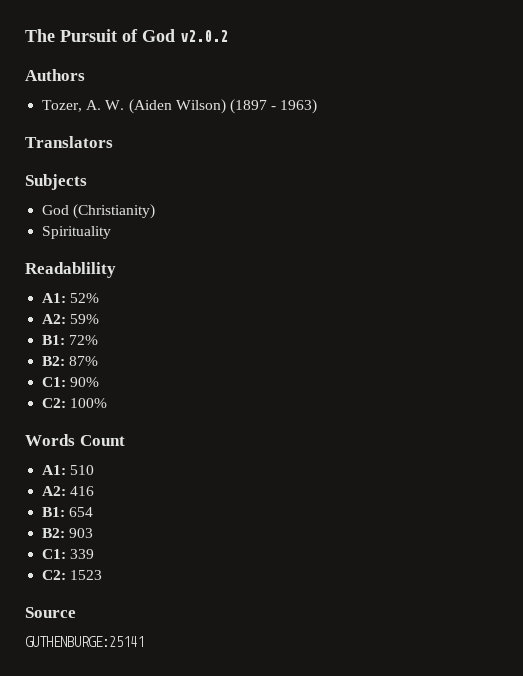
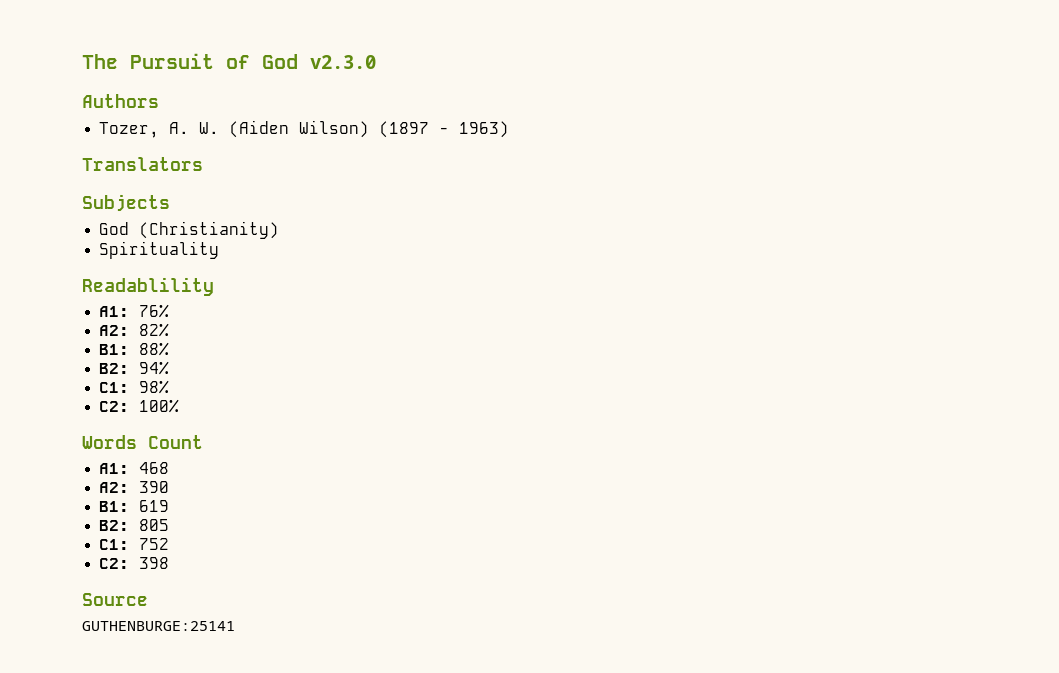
[180,30,228,42] v2.0.2 -> [310,55,376,69] v2.3.0
[70,293,100,303] [42,314,100,324] [42,335,99,345] [42,356,99,366] [42,377,100,387] 52% // A2: 59% // B1: 72% // B2: 87% // C1: 90% -> [139,304,170,318] [99,323,170,337] [99,342,170,356] [99,361,170,375] [99,380,170,394] 76% // A2: 82% // B1: 88% // B2: 94% // C1: 98%
[70,465,95,475] [42,486,95,496] [42,507,94,517] [42,528,94,538] [42,549,95,559] [42,570,103,580] 510 // A2: 416 // B1: 654 // B2: 903 // C1: 339 // C2: 1523 -> [139,462,170,474] [99,481,170,493] [99,500,170,512] [99,519,170,531] [99,538,170,550] [99,557,170,569] 468 // A2: 390 // B1: 619 // B2: 805 // C1: 752 // C2: 398

